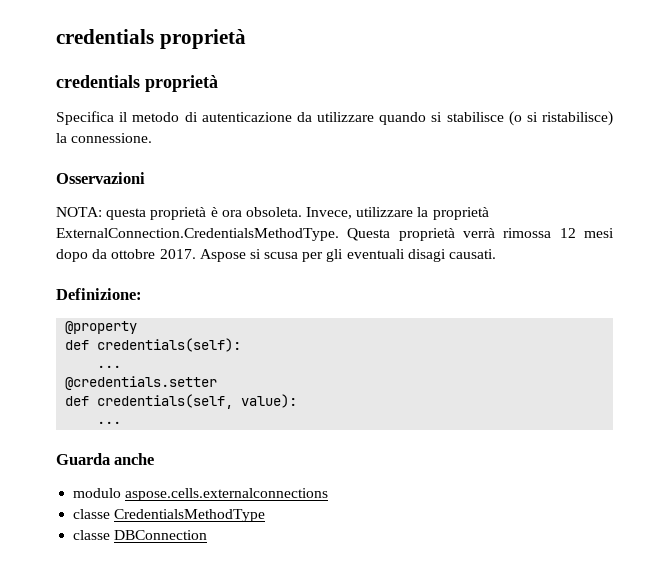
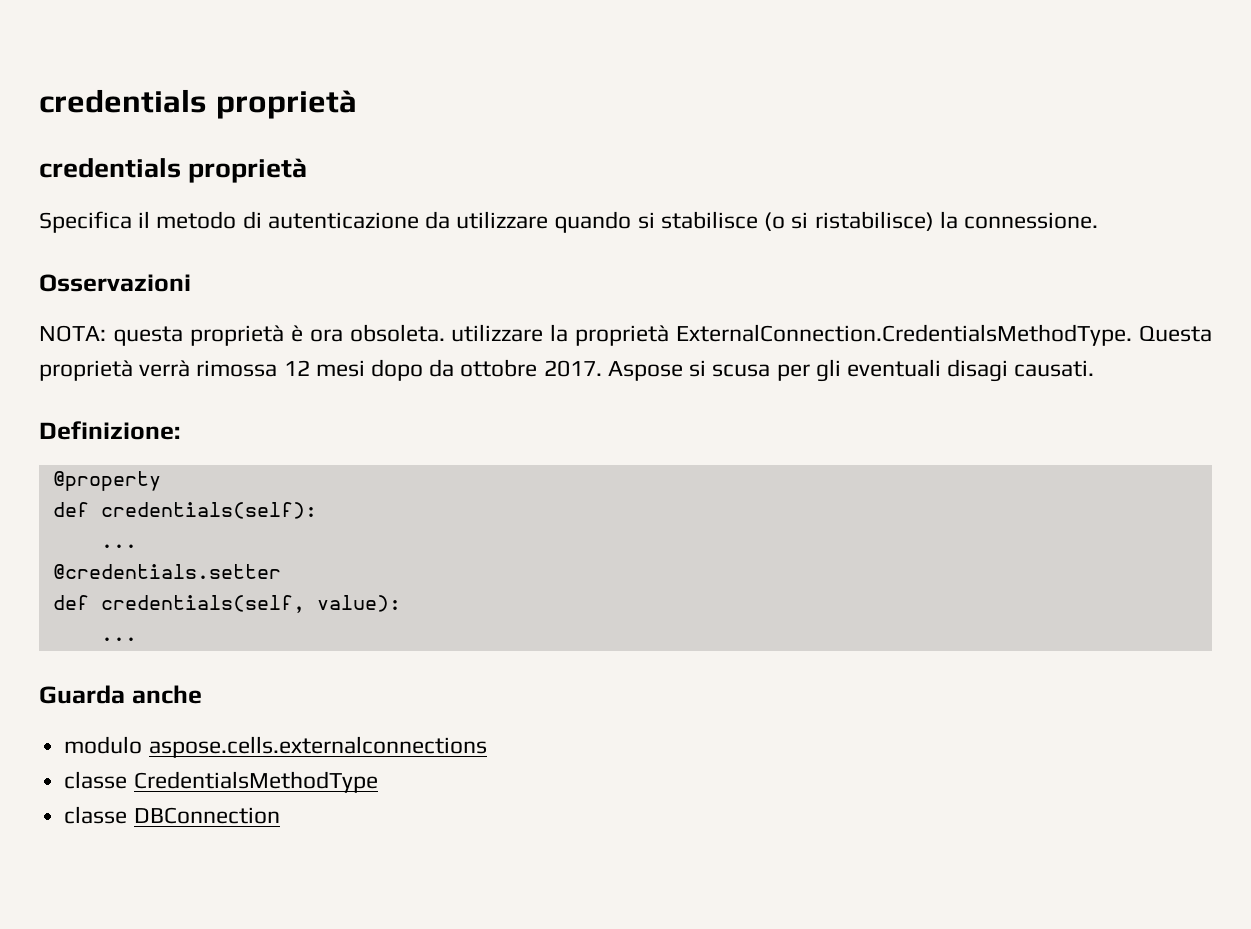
[306,207,353,219] Invece, -> (445, 333) none

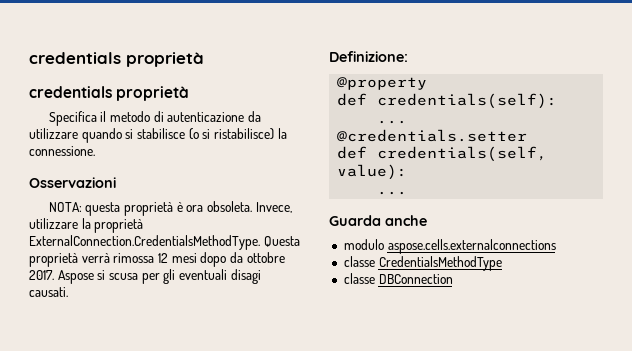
(445, 333) none -> [255,202,292,213] Invece,

